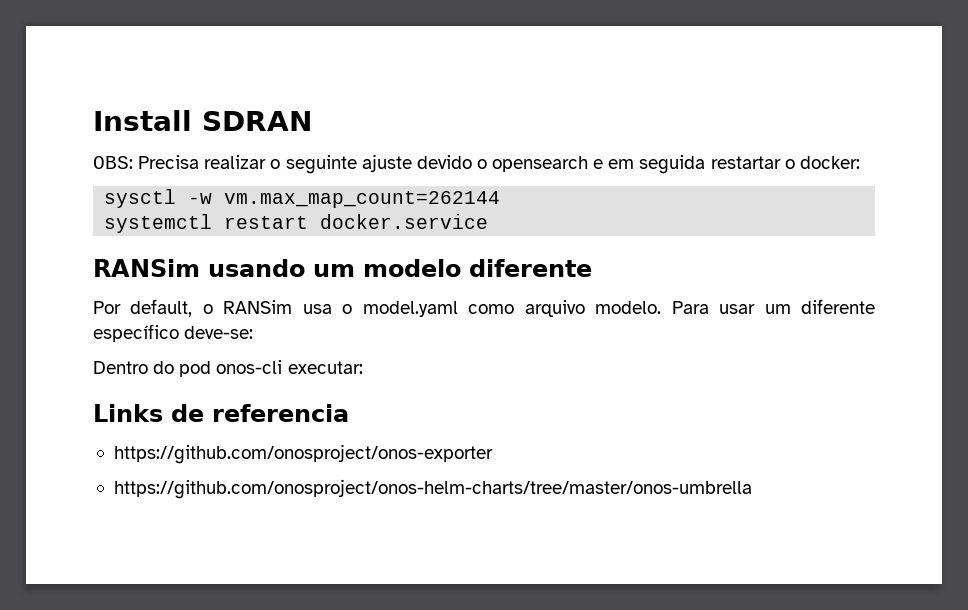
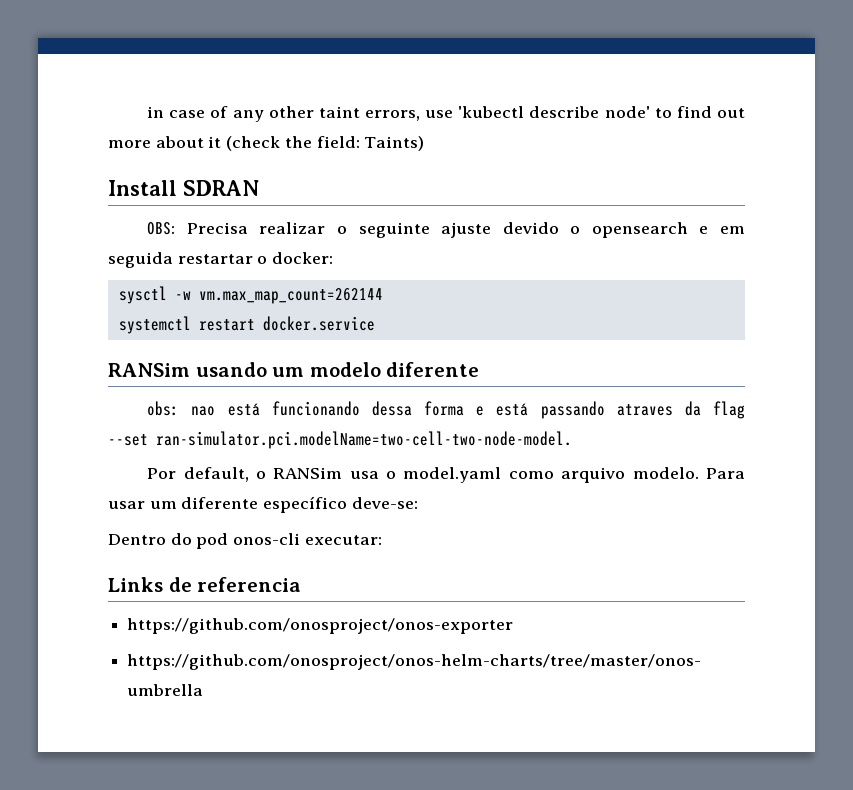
(93, 120) none -> [147,106,745,122] [108,136,425,151] in case of any other taint errors, use 'kubectl describe node' to find out more about it (check the field: Taints) //
(592, 268) none -> [147,401,745,419] [108,431,572,449] // obs: nao está funcionando dessa forma e está passando atraves da flag --set ran-simulator.pci.modelName=two-cell-two-node-model.

